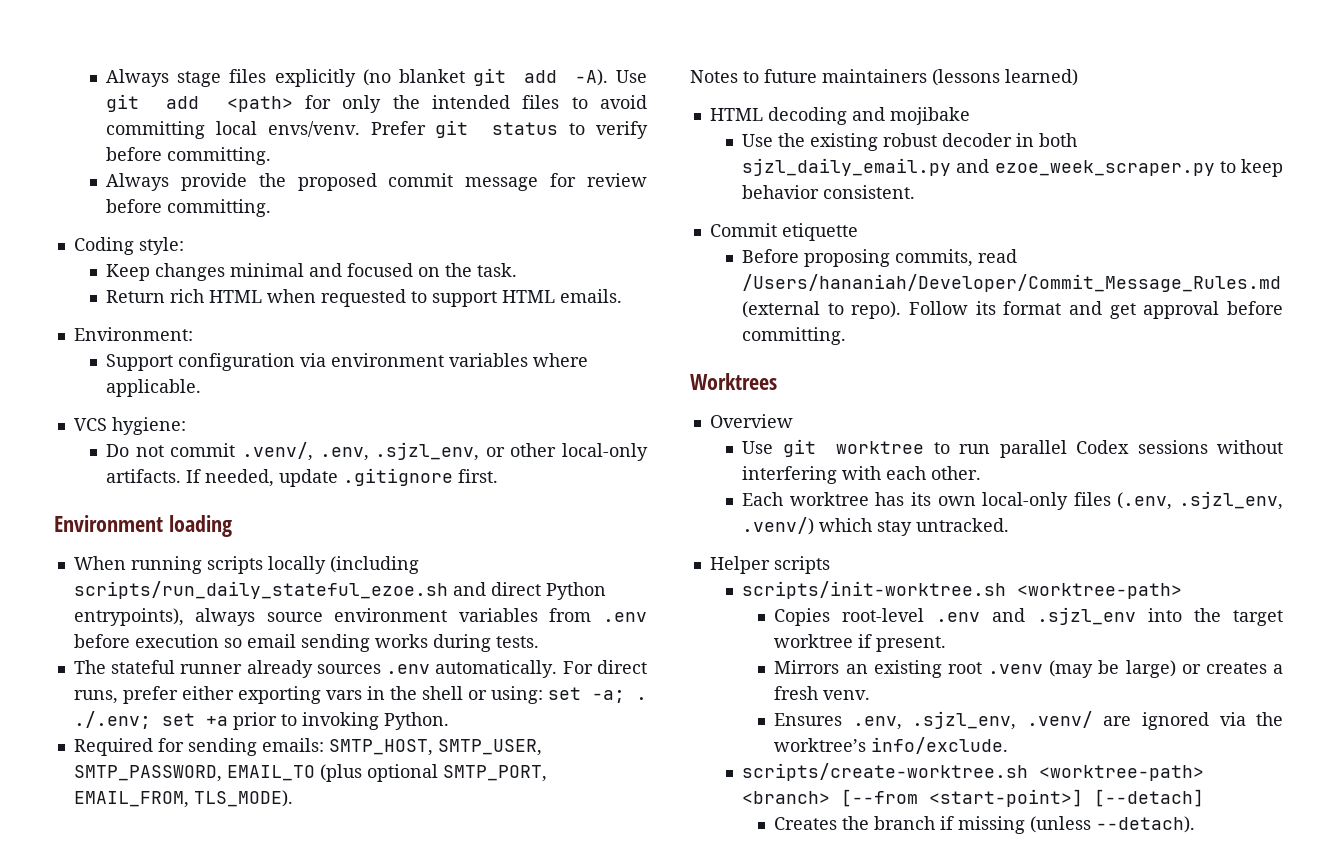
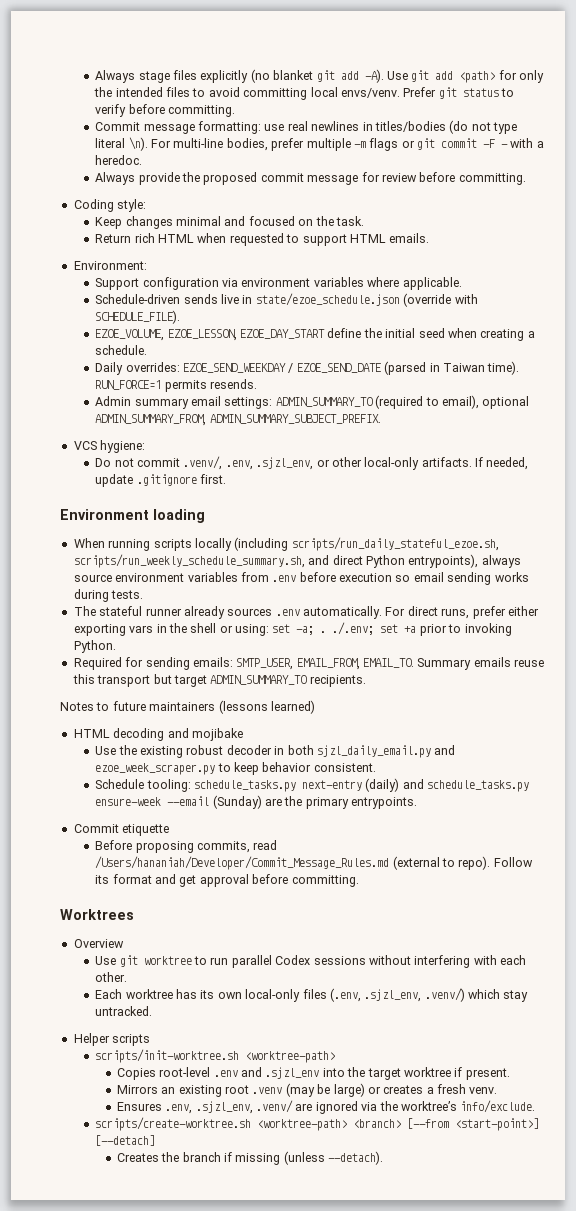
(272, 156) none -> [95,120,518,134] [95,137,544,151] [95,155,143,165] // Commit message formatting: use real newlines in titles/bodies (do not type literal \n). For multi-line bodies, prefer multiple -m flags or git commit -F - with a heredoc.
(202, 388) none -> [95,293,478,307] [95,310,181,324] [95,328,535,341] [95,345,148,355] [95,361,520,375] [95,379,258,392] [95,395,530,409] [95,414,381,426] // Schedule-driven sends live in state/ezoe_schedule.json (override with SCHEDULE_FILE). // EZOE_VOLUME, EZOE_LESSON, EZOE_DAY_START define the initial seed when creating a schedule. // Daily overrides: EZOE_SEND_WEEKDAY / EZOE_SEND_DATE (parsed in Taiwan time). RUN_FORCE=1 permits resends. // Admin summary email settings: ADMIN_SUMMARY_TO (required to email), optional ADMIN_SUMMARY_FROM, ADMIN_SUMMARY_SUBJECT_PREFIX.
[73,581,448,599] scripts/run_daily_stateful_ezoe.sh -> [291,537,499,551] [73,554,305,568] scripts/run_daily_stateful_ezoe.sh, scripts/run_weekly_schedule_summary.sh,
[328,739,542,756] [73,764,547,782] [73,790,293,808] SMTP_HOST, SMTP_USER, SMTP_PASSWORD, EMAIL_TO (plus optional SMTP_PORT, EMAIL_FROM, TLS_MODE). -> [236,657,545,670] [72,674,366,687] SMTP_USER, EMAIL_FROM, EMAIL_TO. Summary emails reuse this transport but target ADMIN_SUMMARY_TO recipients.
(916, 192) none -> [95,778,530,792] [95,795,418,809] // Schedule tooling: schedule_tasks.py next-entry (daily) and schedule_tasks.py ensure-week --email (Sunday) are the primary entrypoints.

